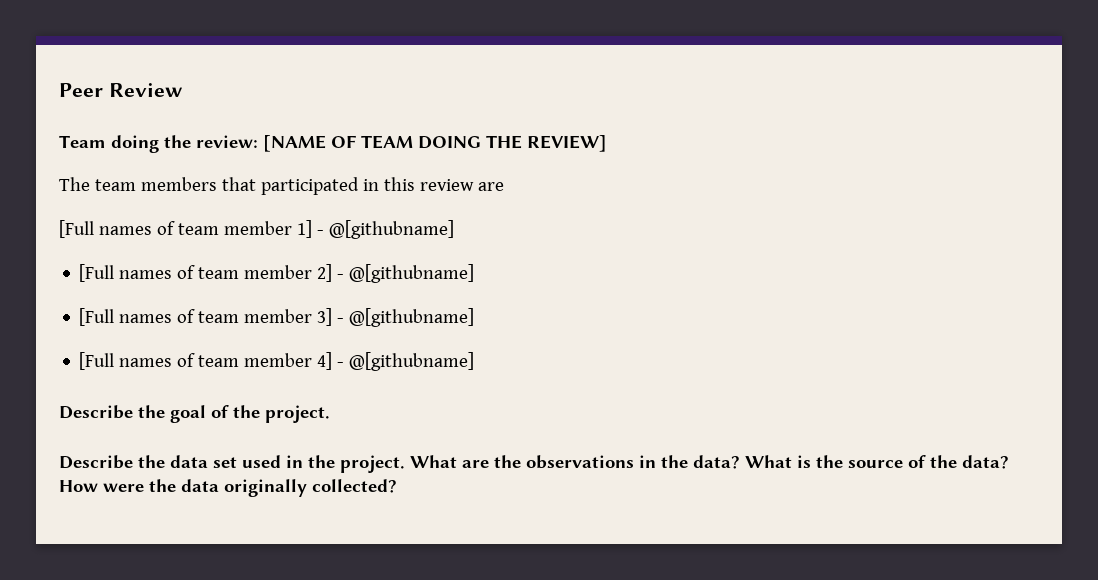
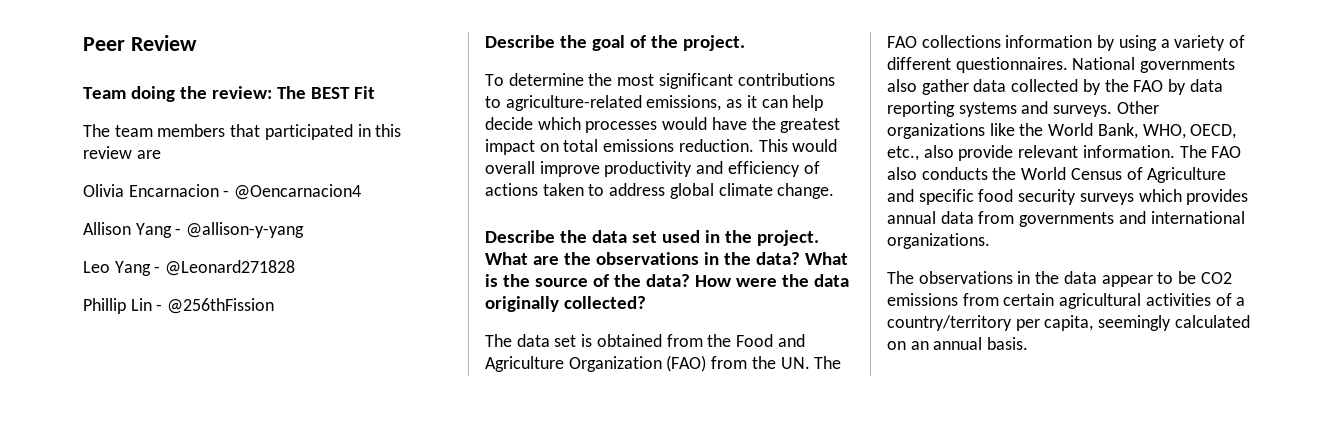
[263,135,607,152] [NAME OF TEAM DOING THE REVIEW] -> [276,86,375,99] The BEST Fit
[59,220,454,239] [79,264,475,283] [79,308,475,327] [79,352,475,371] [Full names of team member 1] - @[githubname] // [Full names of team member 2] - @[githubname] // [Full names of team member 3] - @[githubname] // [Full names of team member 4] - @[githubname] -> [83,184,362,200] [83,222,305,238] [83,260,296,276] [83,298,275,314] Olivia Encarnacion - @Oencarnacion4 // Allison Yang - @allison-y-yang // Leo Yang - @Leonard271828 // Phillip Lin - @256thFission
(330, 414) none -> [485,73,835,89] [485,95,824,111] [485,117,841,133] [485,139,838,155] [485,161,820,177] [485,183,835,199] // To determine the most significant contributions to agriculture-related emissions, as it can help decide which processes would have the greatest impact on total emissions reduction. This would overall improve productivity and efficiency of actions taken to address global climate change.
(397, 486) none -> [485,334,805,347] [485,355,842,372] [887,35,1246,51] [887,57,1236,73] [887,79,1223,95] [887,101,1159,117] [887,123,1237,139] [887,145,1242,161] [887,167,1227,183] [887,189,1249,205] [887,211,1245,227] [887,233,990,249] [887,271,1232,287] [887,293,1246,309] [887,315,1250,331] [887,337,1029,350] // The data set is obtained from the Food and Agriculture Organization (FAO) from the UN. The FAO collections information by using a variety of different questionnaires. National governments also gather data collected by the FAO by data reporting systems and surveys. Other organizations like the World Bank, WHO, OECD, etc., also provide relevant information. The FAO also conducts the World Census of Agriculture and specific food security surveys which provides annual data from governments and international organizations. // The observations in the data appear to be CO2 emissions from certain agricultural activities of a country/territory per capita, seemingly calculated on an annual basis.

